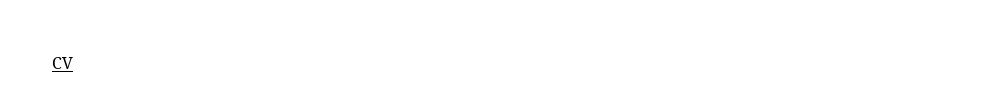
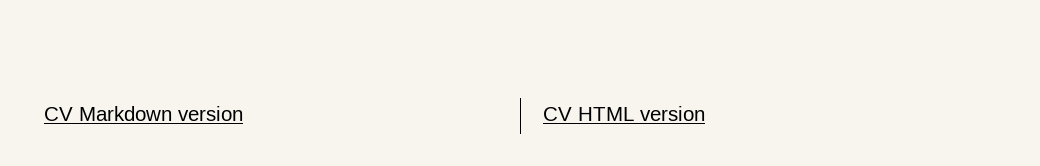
[52,57,73,69] CV -> [44,106,243,121] [543,106,705,121] CV Markdown version // CV HTML version

